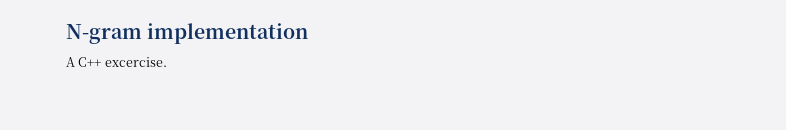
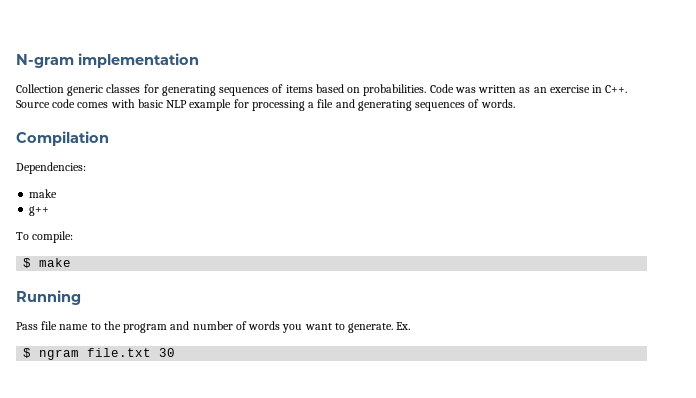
[66,57,167,67] A C++ excercise. -> [16,84,628,96] [16,99,515,111] [16,131,109,146] [16,162,86,174] [29,189,58,198] [29,206,50,216] [16,231,74,243] [23,258,72,268] [16,290,81,305] [16,321,411,333] [23,348,176,360] Collection generic classes for generating sequences of items based on probabilities. Code was written as an exercise in C++. Source code comes with basic NLP example for processing a file and generating sequences of words. // Compilation // Dependencies: // make // g++ // To compile: // $ make // Running // Pass file name to the program and number of words you want to generate. Ex. // $ ngram file.txt 30

